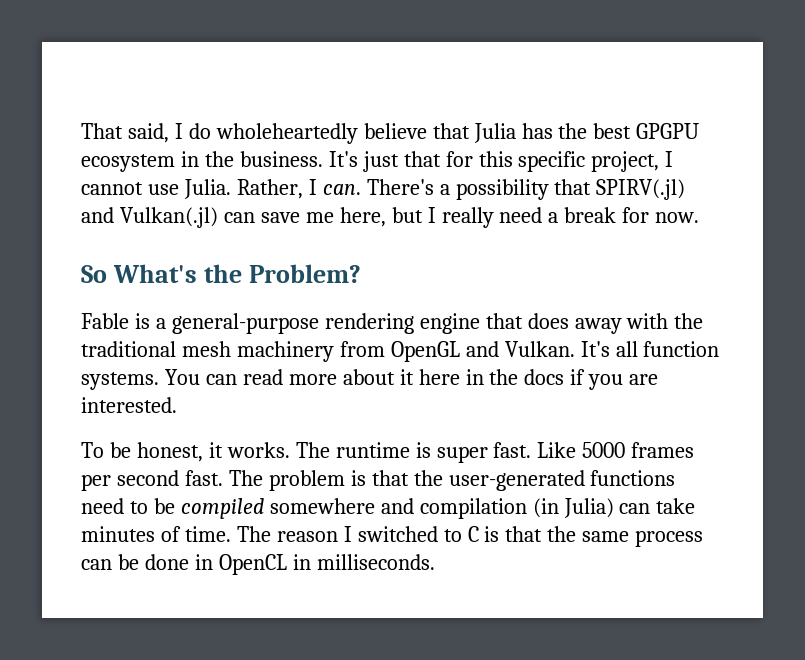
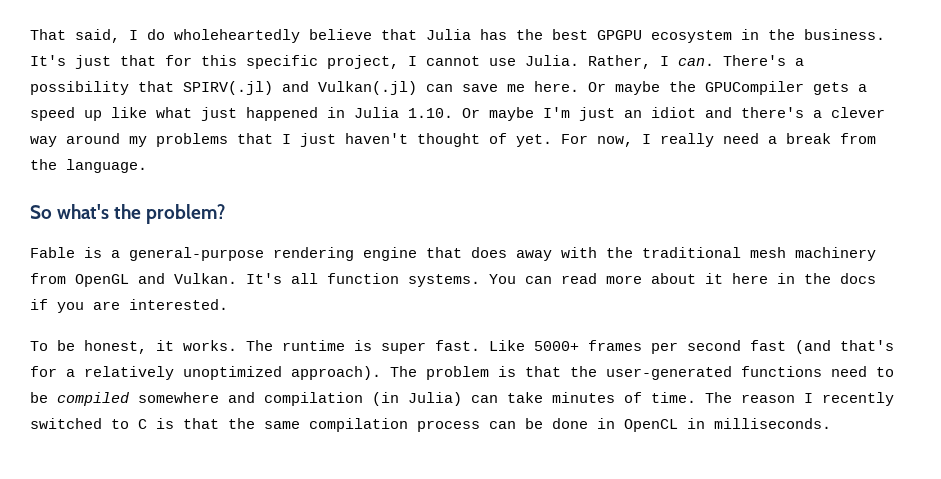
[339,207,423,227] here, but -> [534,81,867,95] [30,107,885,121] [30,133,633,147] here. Or maybe the GPUCompiler gets a speed up like what just happened in Julia 1.10. Or maybe I'm just an idiot and there's a clever way around my problems that I just haven't thought of yet. For now,
[622,207,700,223] [81,264,361,283] for now. // So What's the Problem? -> [840,133,876,144] [30,159,147,173] [30,204,226,224] from the language. // So what's the problem?
[582,442,626,458] 5000 -> [534,341,579,351] 5000+
[184,470,223,486] fast. -> [750,340,894,354] [30,366,381,380] fast (and that's for a relatively unoptimized approach).
(352, 534) none -> [822,392,894,406] recently
(630, 536) none -> [309,418,408,432] compilation

